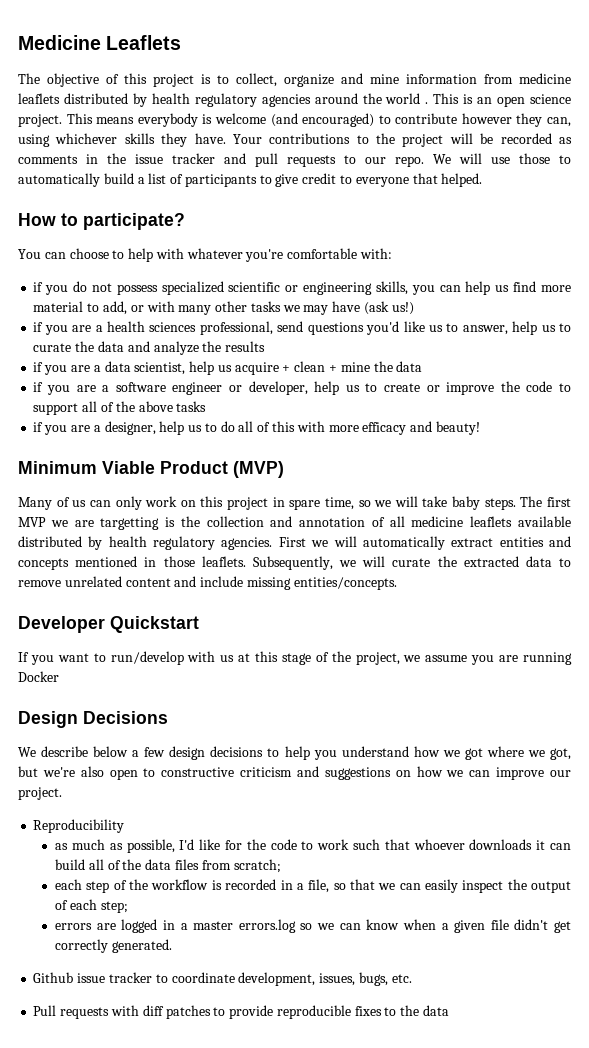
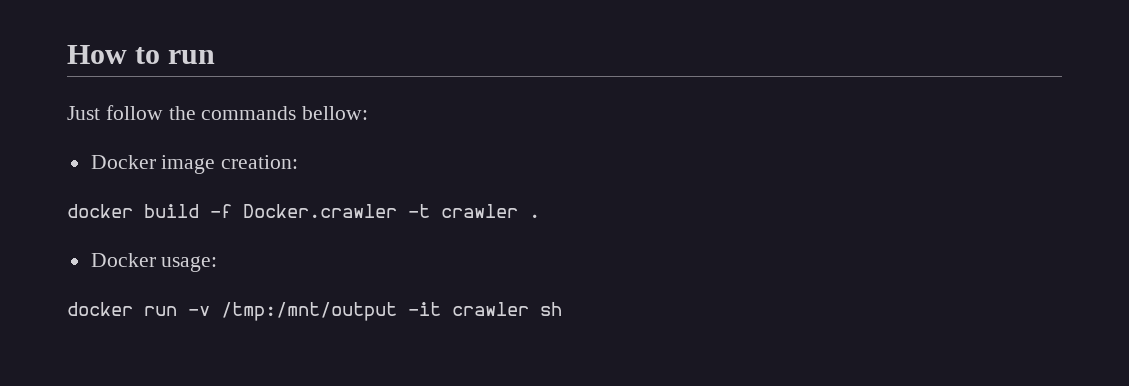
[18,35,182,50] [18,73,571,87] [18,93,572,107] [18,113,571,127] [18,133,572,147] [18,153,571,167] [18,173,483,187] [18,213,185,230] [18,248,393,262] [33,281,571,295] [33,301,414,315] [33,321,572,335] [33,341,266,355] [33,361,423,375] [33,381,572,395] [33,401,207,415] [33,421,480,435] [18,461,284,478] [18,496,572,510] [18,516,571,530] [18,536,572,550] [18,556,571,570] [18,576,397,590] [18,616,199,633] [18,651,572,665] [18,671,59,682] [18,711,168,728] [18,746,571,760] [18,766,571,780] [18,787,62,800] [33,819,125,833] [55,839,571,853] [55,859,281,873] [55,879,571,893] [55,899,128,913] [55,919,572,933] [55,939,172,953] [33,972,412,986] [33,1005,449,1019] Medicine Leaflets // The objective of this project is to collect, organize and mine information from medicine leaflets distributed by health regulatory agencies around the world . This is an open science project. This means everybody is welcome (and encouraged) to contribute however they can, using whichever skills they have. Your contributions to the project will be recorded as comments in the issue tracker and pull requests to our repo. We will use those to automatically build a list of participants to give credit to everyone that helped. // How to participate? // You can choose to help with whatever you're comfortable with: // if you do not possess specialized scientific or engineering skills, you can help us find more material to add, or with many other tasks we may have (ask us!) // if you are a health sciences professional, send questions you'd like us to answer, help us to curate the data and analyze the results // if you are a data scientist, help us acquire + clean + mine the data // if you are a software engineer or developer, help us to create or improve the code to support all of the above tasks // if you are a designer, help us to do all of this with more efficacy and beauty! // Minimum Viable Product (MVP) // Many of us can only work on this project in spare time, so we will take baby steps. The first MVP we are targetting is the collection and annotation of all medicine leaflets available distributed by health regulatory agencies. First we will automatically extract entities and concepts mentioned in those leaflets. Subsequently, we will curate the extracted data to remove unrelated content and include missing entities/concepts. // Developer Quickstart // If you want to run/develop with us at this stage of the project, we assume you are running Docker // Design Decisions // We describe below a few design decisions to help you understand how we got where we got, but we're also open to constructive criticism and suggestions on how we can improve our project. // Reproducibility // as much as possible, I'd like for the code to work such that whoever downloads it can build all of the data files from scratch; // each step of the workflow is recorded in a file, so that we can easily inspect the output of each step; // errors are logged in a master errors.log so we can know when a given file didn't get correctly generated. // Github issue tracker to coordinate development, issues, bugs, etc. // Pull requests with diff patches to provide reproducible fixes to the data -> [67,45,216,64] [67,105,369,120] [90,155,299,174] [67,204,540,218] [90,253,218,272] [67,302,562,321] How to run // Just follow the commands bellow: // Docker image creation: // docker build -f Docker.crawler -t crawler . // Docker usage: // docker run -v /tmp:/mnt/output -it crawler sh

